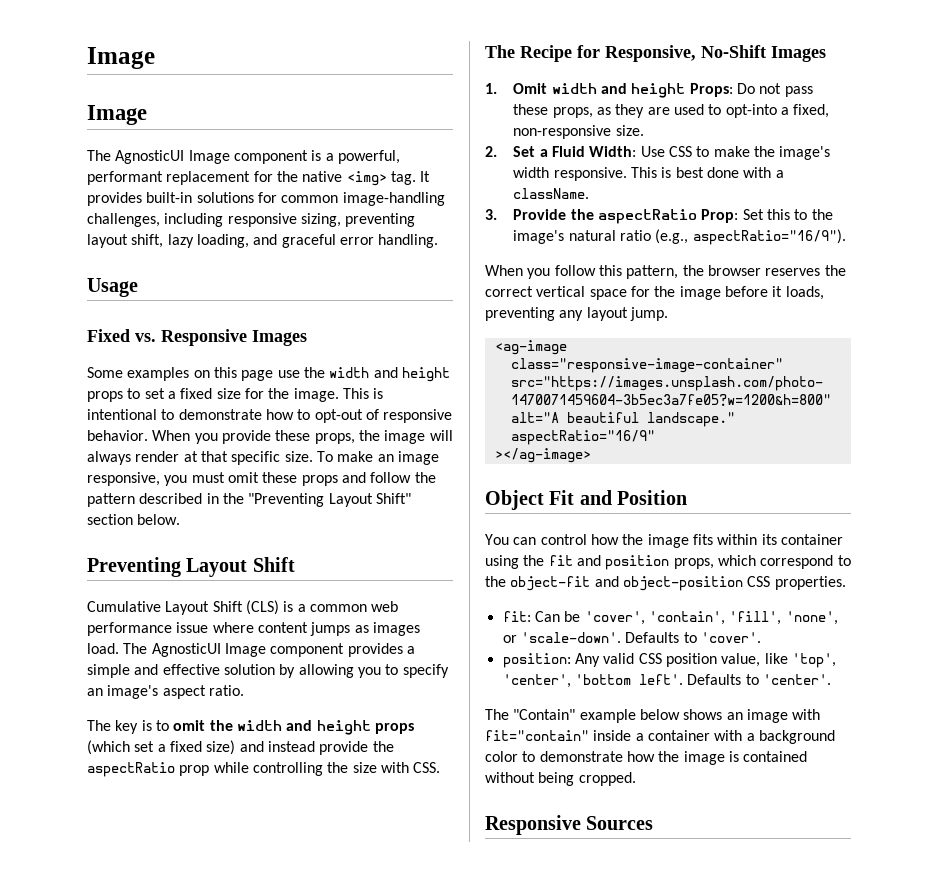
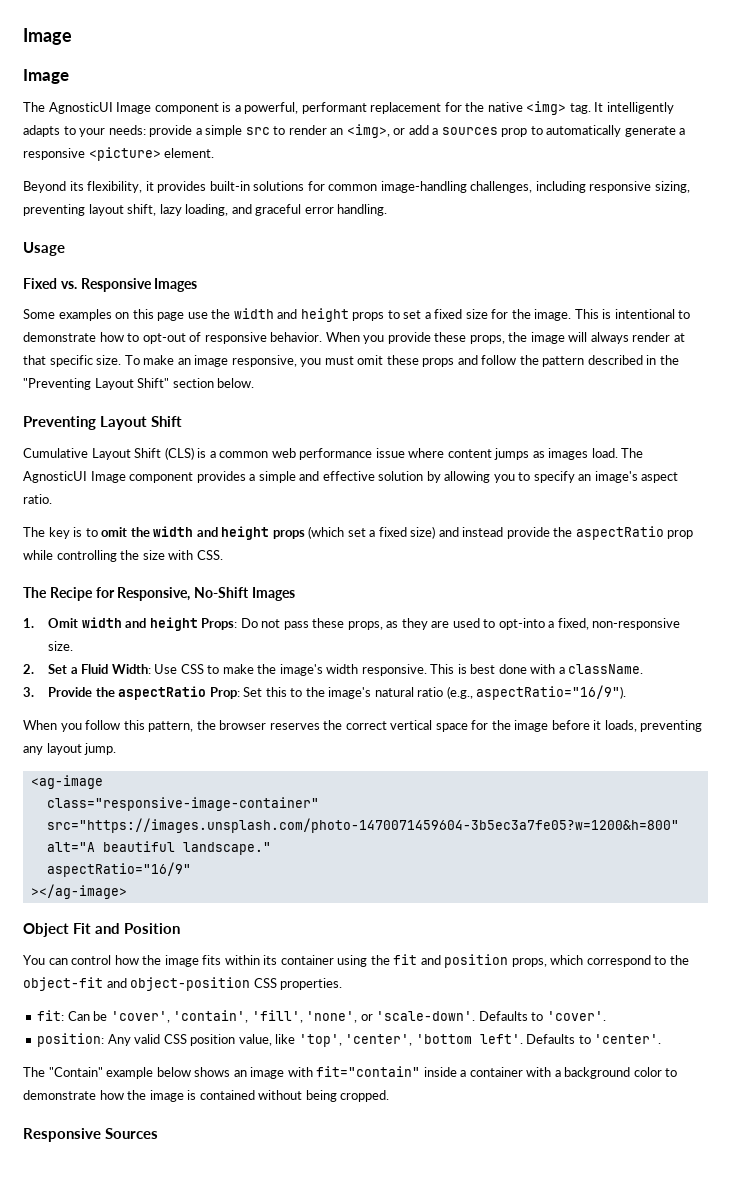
(431, 176) none -> [606,102,674,114] [23,124,686,138] [23,147,215,161] [23,181,154,193] intelligently adapts to your needs: provide a simple src to render an <img>, or add a sources prop to automatically generate a responsive <picture> element. // Beyond its flexibility, it

